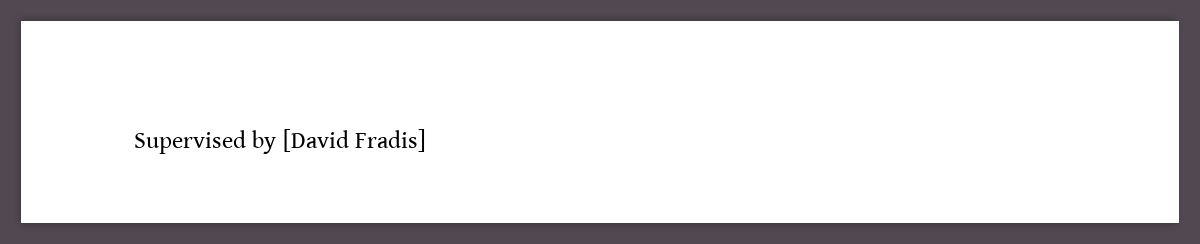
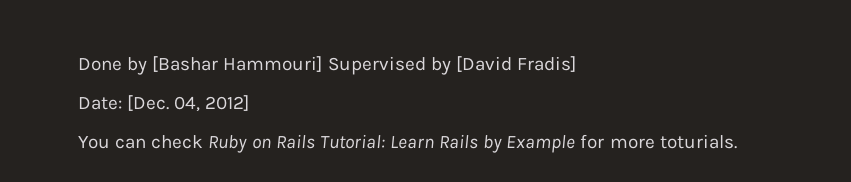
(134, 142) none -> [78,56,323,75] Done by [Bashar Hammouri]
(427, 140) none -> [78,95,250,112] [78,134,737,153] // Date: [Dec. 04, 2012] // You can check Ruby on Rails Tutorial: Learn Rails by Example for more toturials.

